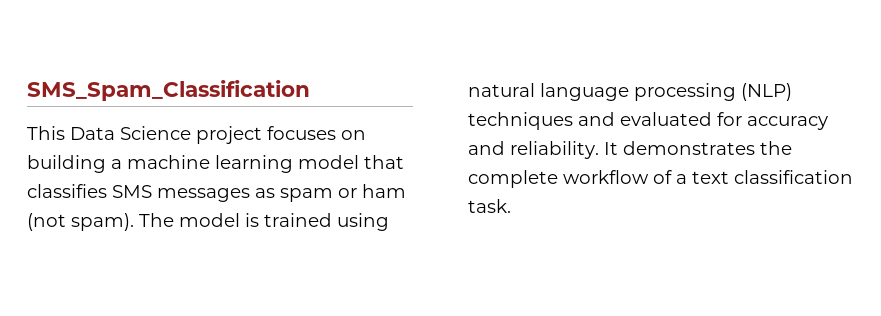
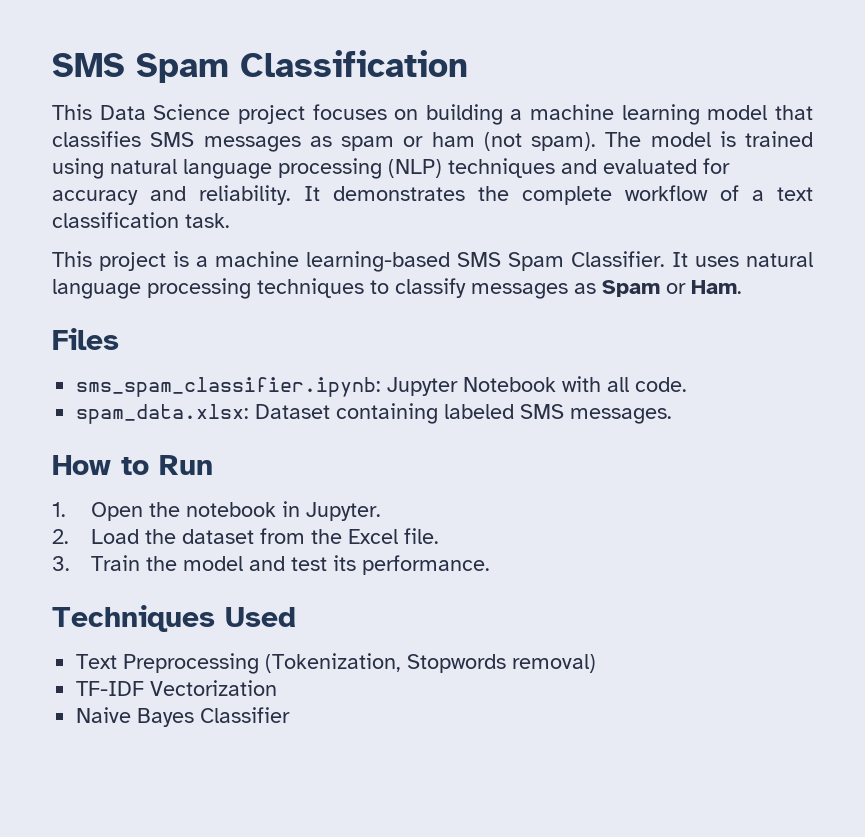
[27,80,310,101] SMS_Spam_Classification -> [52,50,468,83] SMS Spam Classification
(511, 206) none -> [52,251,813,272] [52,278,742,299] [52,328,119,350] [76,376,688,397] [76,403,673,424] [52,455,213,475] [52,501,381,521] [52,528,439,544] [52,555,490,575] [52,605,296,632] [76,653,597,674] [76,680,278,696] [76,707,291,727] // This project is a machine learning-based SMS Spam Classifier. It uses natural language processing techniques to classify messages as Spam or Ham. // Files // sms_spam_classifier.ipynb: Jupyter Notebook with all code. // spam_data.xlsx: Dataset containing labeled SMS messages. // How to Run // 1. Open the notebook in Jupyter. // 2. Load the dataset from the Excel file. // 3. Train the model and test its performance. // Techniques Used // Text Preprocessing (Tokenization, Stopwords removal) // TF-IDF Vectorization // Naive Bayes Classifier

